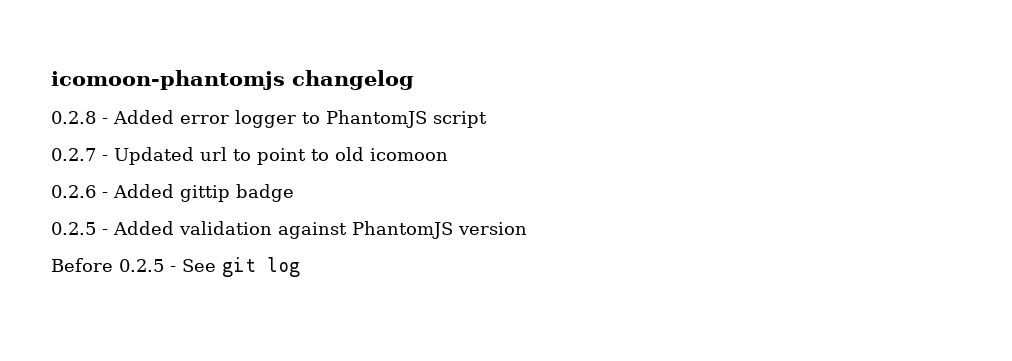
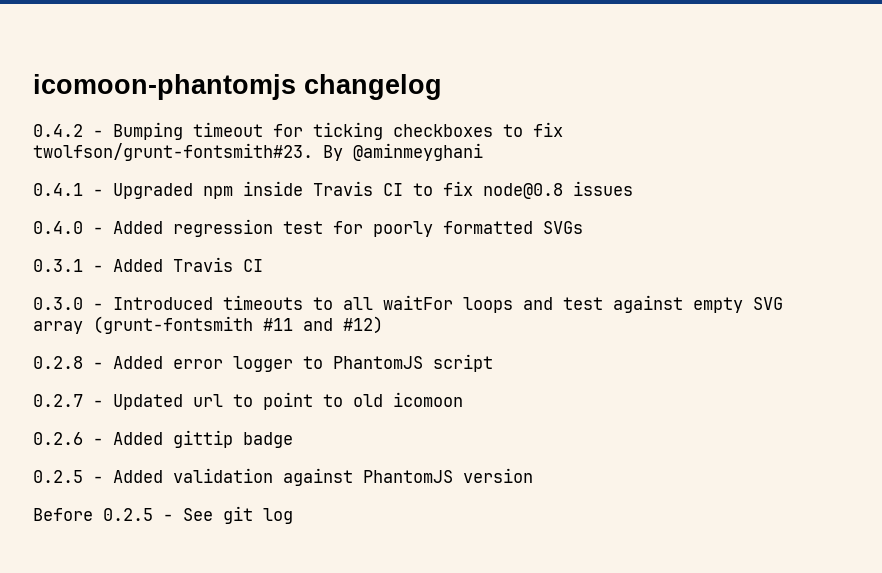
(414, 80) none -> [33,122,563,140] [33,143,483,161] [33,181,633,199] [33,219,583,237] [33,257,263,272] [33,295,783,313] [33,316,383,334] // 0.4.2 - Bumping timeout for ticking checkboxes to fix twolfson/grunt-fontsmith#23. By @aminmeyghani // 0.4.1 - Upgraded npm inside Travis CI to fix node@0.8 issues // 0.4.0 - Added regression test for poorly formatted SVGs // 0.3.1 - Added Travis CI // 0.3.0 - Introduced timeouts to all waitFor loops and test against empty SVG array (grunt-fontsmith #11 and #12)

